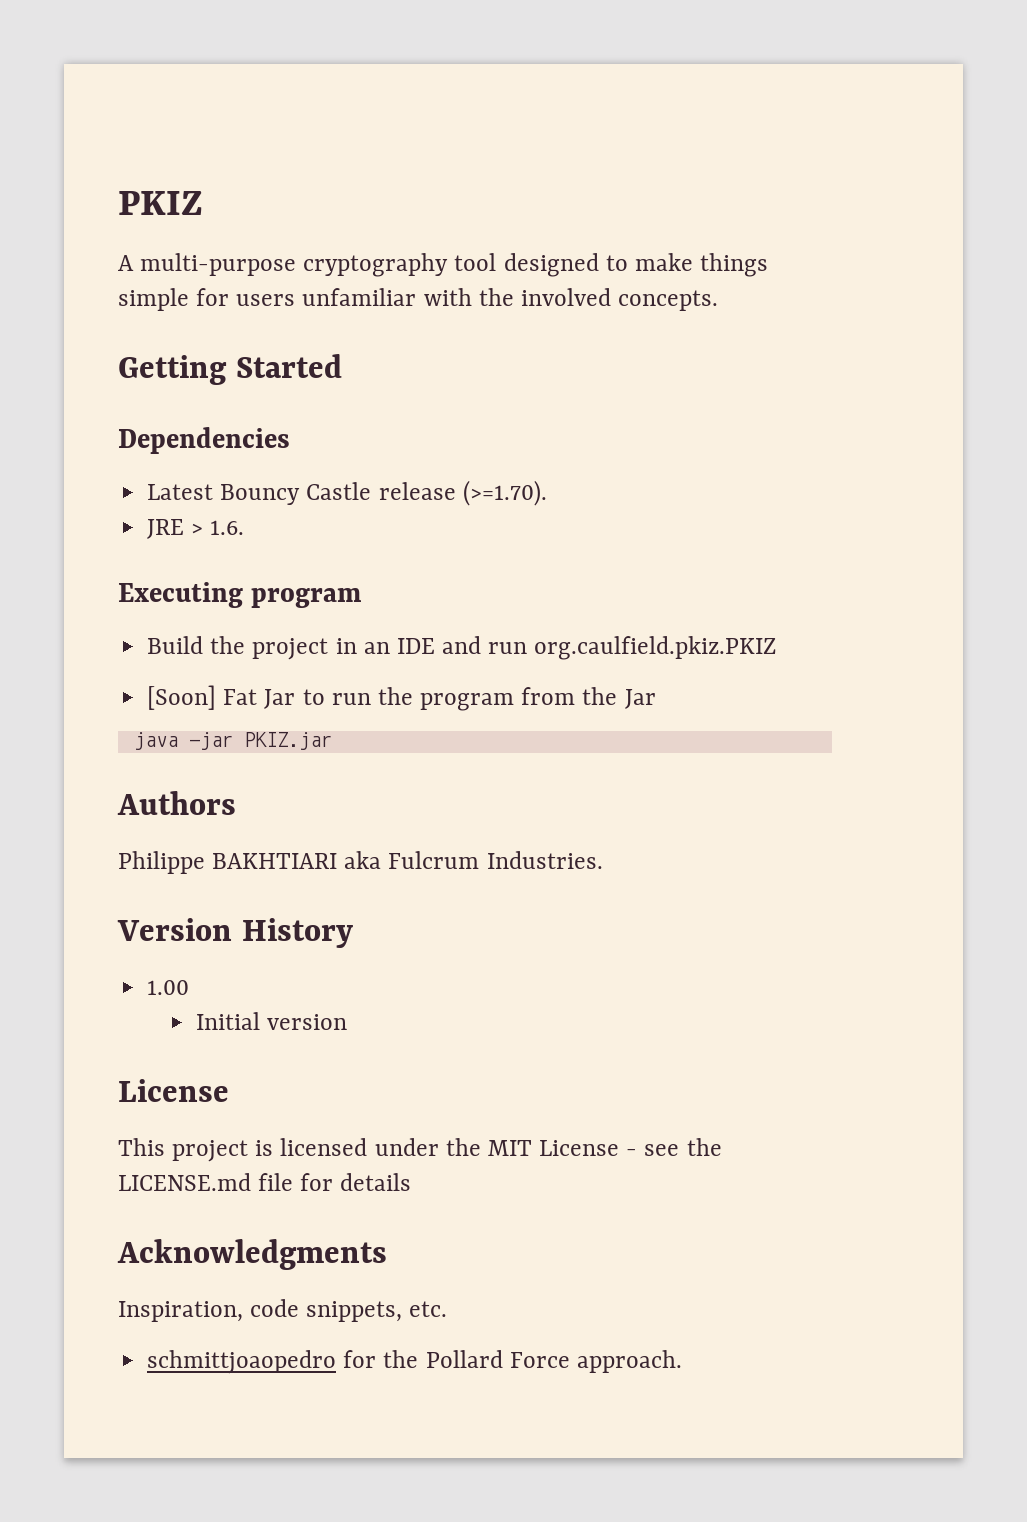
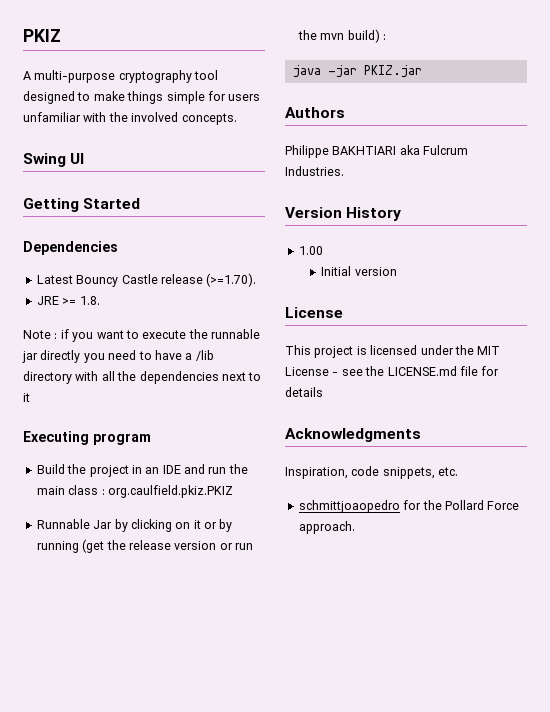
(719, 300) none -> [23,153,85,167] // Swing UI
[191,520,245,535] > 1.6. -> [62,296,100,305] [23,329,260,342] [22,350,214,363] [23,371,262,384] [23,393,30,402] >= 1.8. // Note : if you want to execute the runnable jar directly you need to have a /lib directory with all the dependencies next to it
[534,636,777,660] [147,685,656,711] org.caulfield.pkiz.PKIZ // [Soon] Fat Jar to run the program from the Jar -> [228,464,248,474] [36,485,233,498] [36,519,233,532] [36,539,253,553] [297,29,386,43] the main class : org.caulfield.pkiz.PKIZ // Runnable Jar by clicking on it or by running (get the release version or run the mvn build) :

